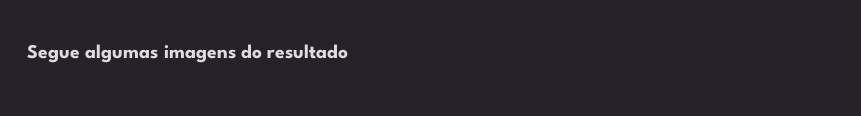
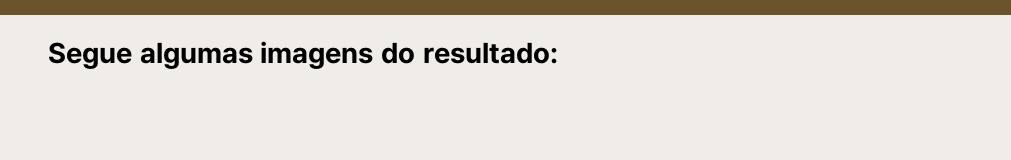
[267,44,349,59] resultado -> [422,42,558,64] resultado:

